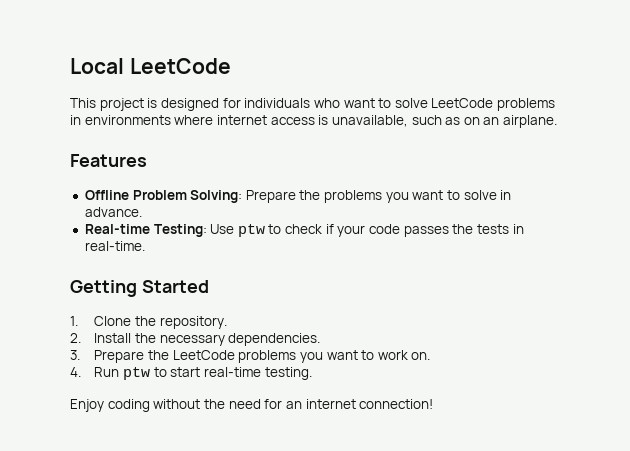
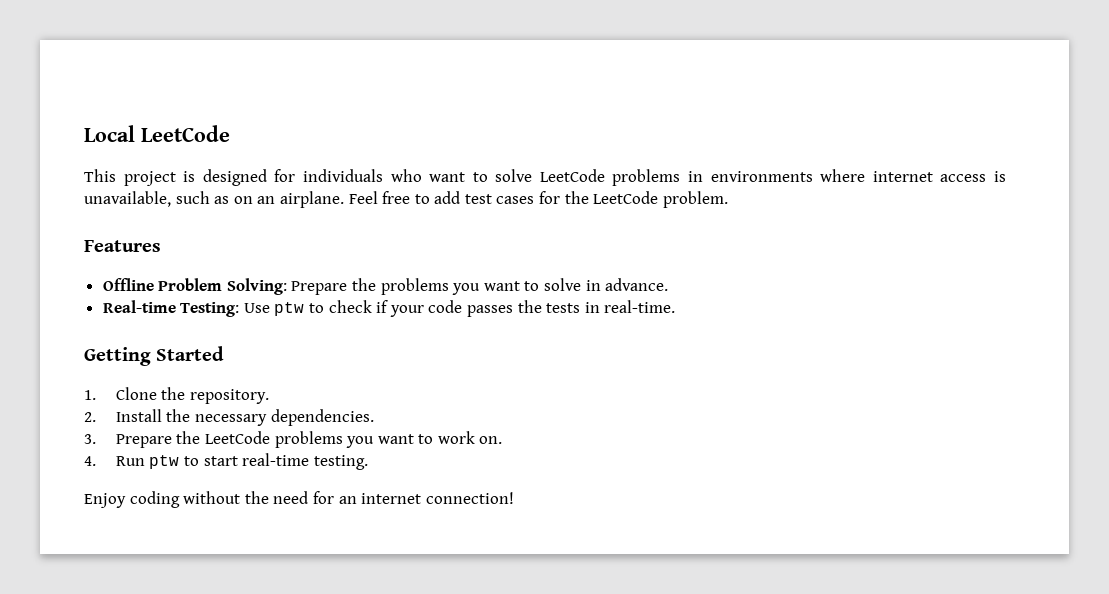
(558, 121) none -> [348,191,728,208] Feel free to add test cases for the LeetCode problem.

